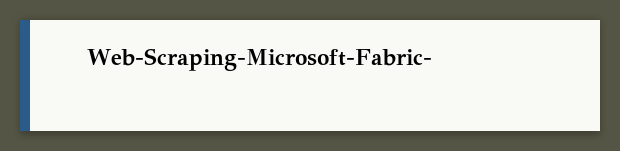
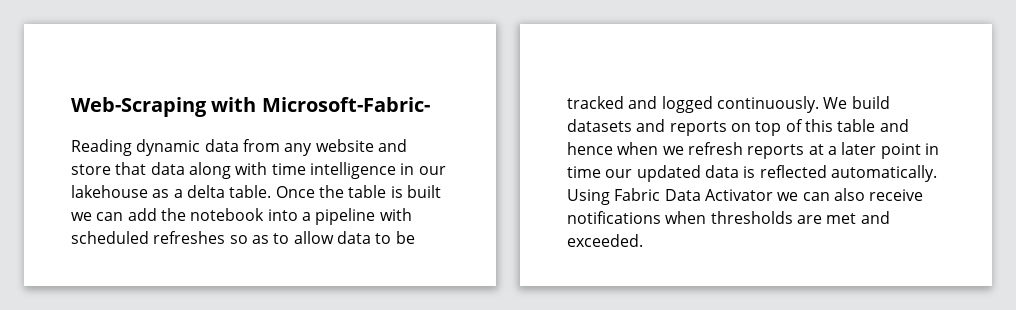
[87,48,432,71] Web-Scraping-Microsoft-Fabric- -> [71,97,430,117] [71,139,407,156] [71,162,446,179] [71,185,441,198] [71,208,412,225] [71,231,415,244] [567,96,890,113] [567,119,909,136] [567,142,939,159] [567,165,937,182] [567,188,924,205] [567,211,890,224] [567,234,643,247] Web-Scraping with Microsoft-Fabric- // Reading dynamic data from any website and store that data along with time intelligence in our lakehouse as a delta table. Once the table is built we can add the notebook into a pipeline with scheduled refreshes so as to allow data to be tracked and logged continuously. We build datasets and reports on top of this table and hence when we refresh reports at a later point in time our updated data is reflected automatically. Using Fabric Data Activator we can also receive notifications when thresholds are met and exceeded.

